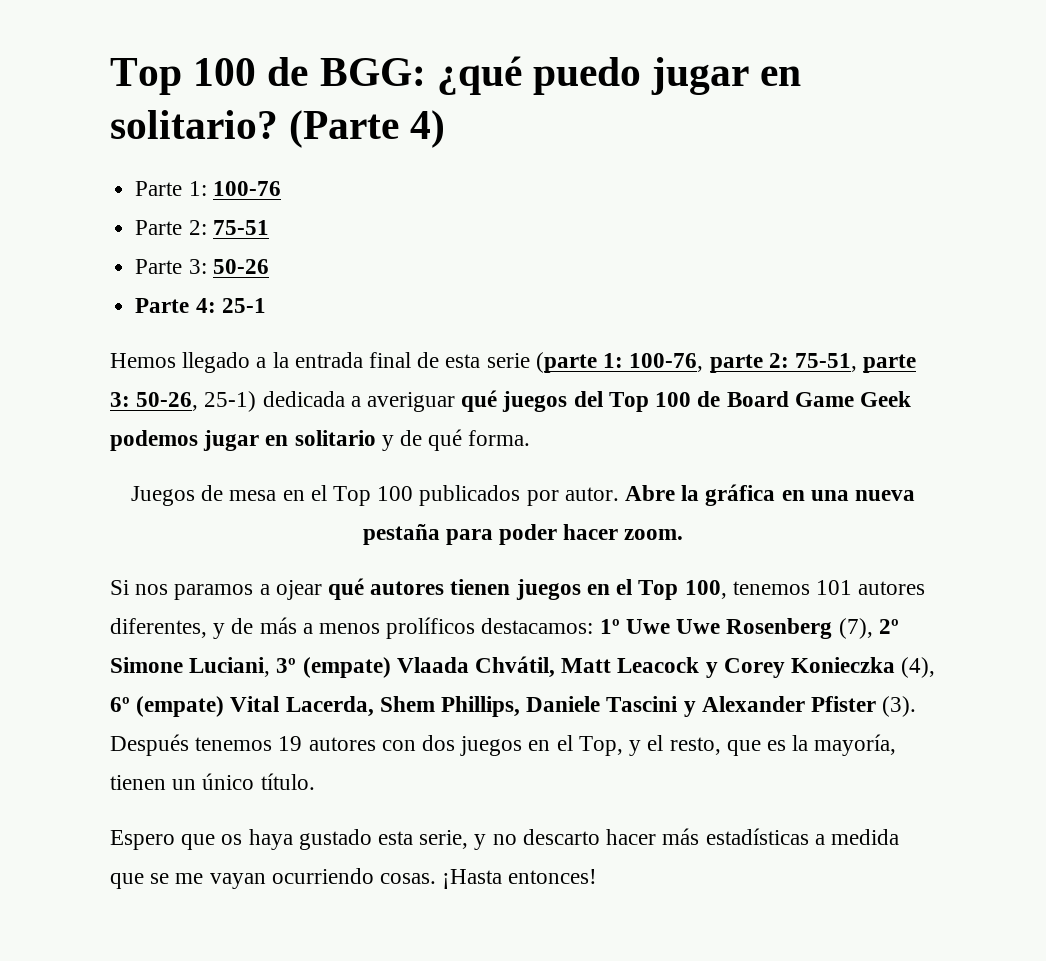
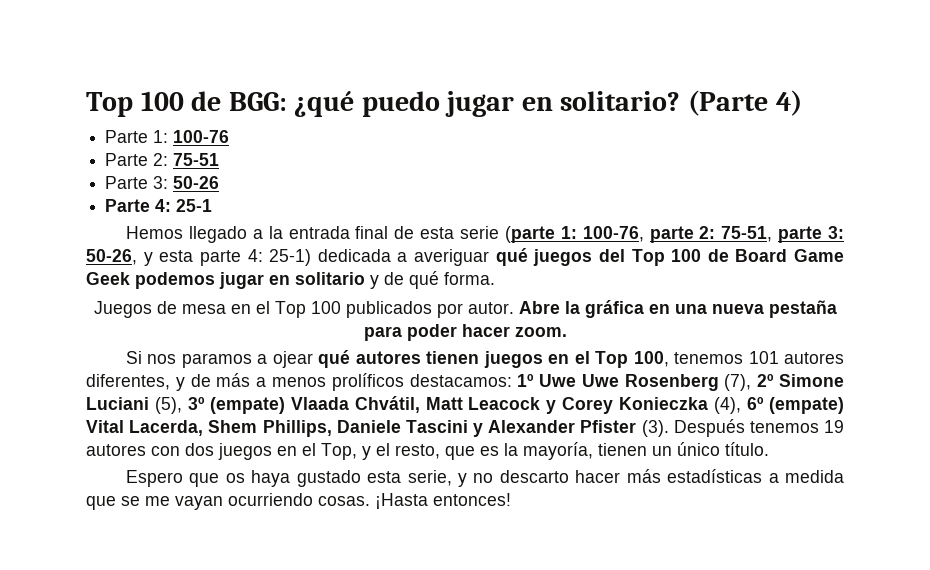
(199, 401) none -> [143,249,263,266] y esta parte 4:
[189,657,271,677] Luciani, -> [86,397,182,414] Luciani (5),

